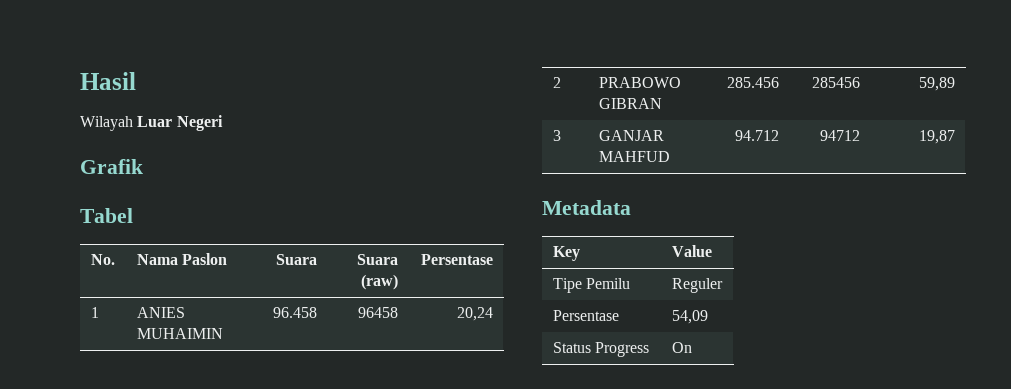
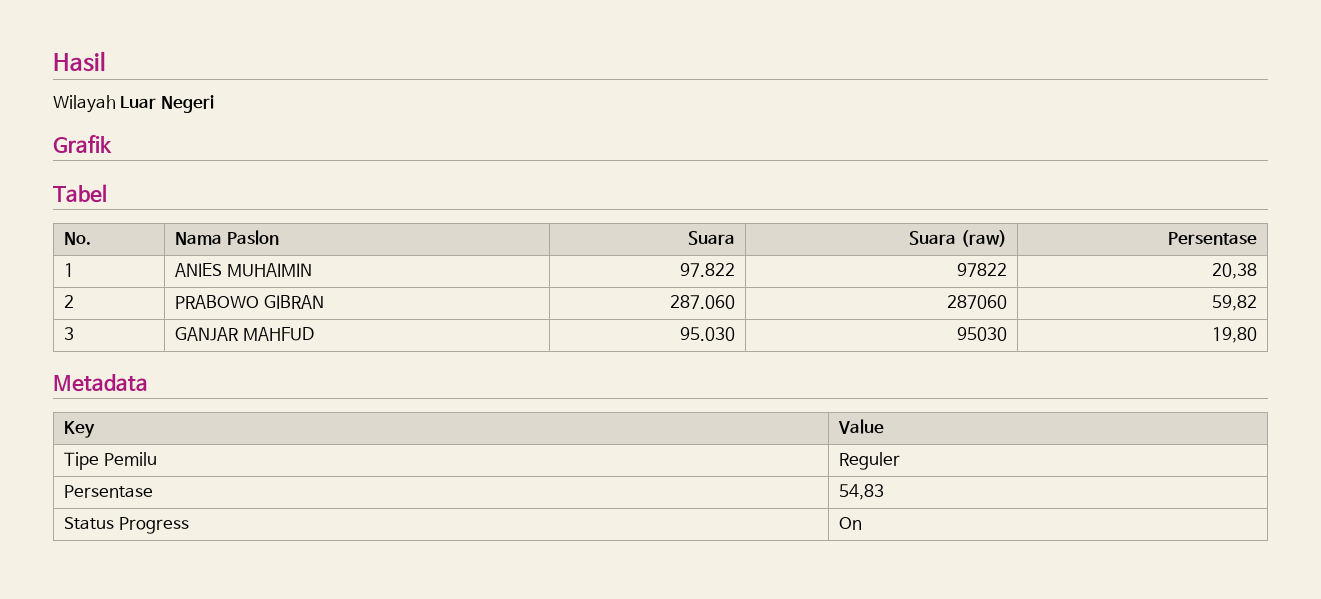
[273,307,318,318] [358,307,399,318] [457,307,494,321] 96.458 | 96458 | 20,24 -> [679,263,735,277] [956,263,1007,277] [1211,263,1257,279] 97.822 | 97822 | 20,38
[727,77,780,88] [812,77,861,88] [919,77,956,91] 285.456 | 285456 | 59,89 -> [669,295,735,309] [946,295,1007,309] [1211,295,1257,311] 287.060 | 287060 | 59,82
[735,130,780,141] [820,130,861,141] [919,130,956,144] 94.712 | 94712 | 19,87 -> [679,327,735,341] [956,327,1007,341] [1211,327,1257,343] 95.030 | 95030 | 19,80
[671,310,708,324] 54,09 -> [839,484,885,500] 54,83

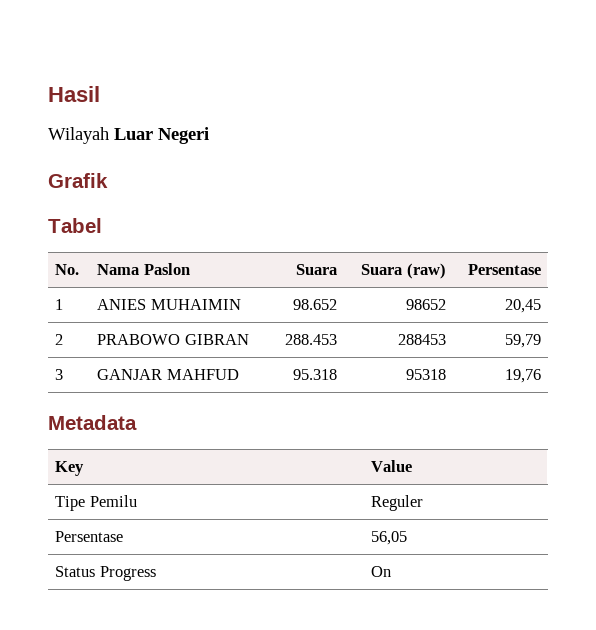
[679,263,735,277] [956,263,1007,277] [1211,263,1257,279] 97.822 | 97822 | 20,38 -> [292,299,337,310] [405,299,446,310] [504,299,541,313] 98.652 | 98652 | 20,45
[669,295,735,309] [946,295,1007,309] [1211,295,1257,311] 287.060 | 287060 | 59,82 -> [284,334,337,345] [397,334,446,345] [504,334,541,348] 288.453 | 288453 | 59,79
[679,327,735,341] [956,327,1007,341] [1211,327,1257,343] 95.030 | 95030 | 19,80 -> [292,369,337,380] [405,369,446,380] [504,369,541,383] 95.318 | 95318 | 19,76
[839,484,885,500] 54,83 -> [371,531,408,545] 56,05

